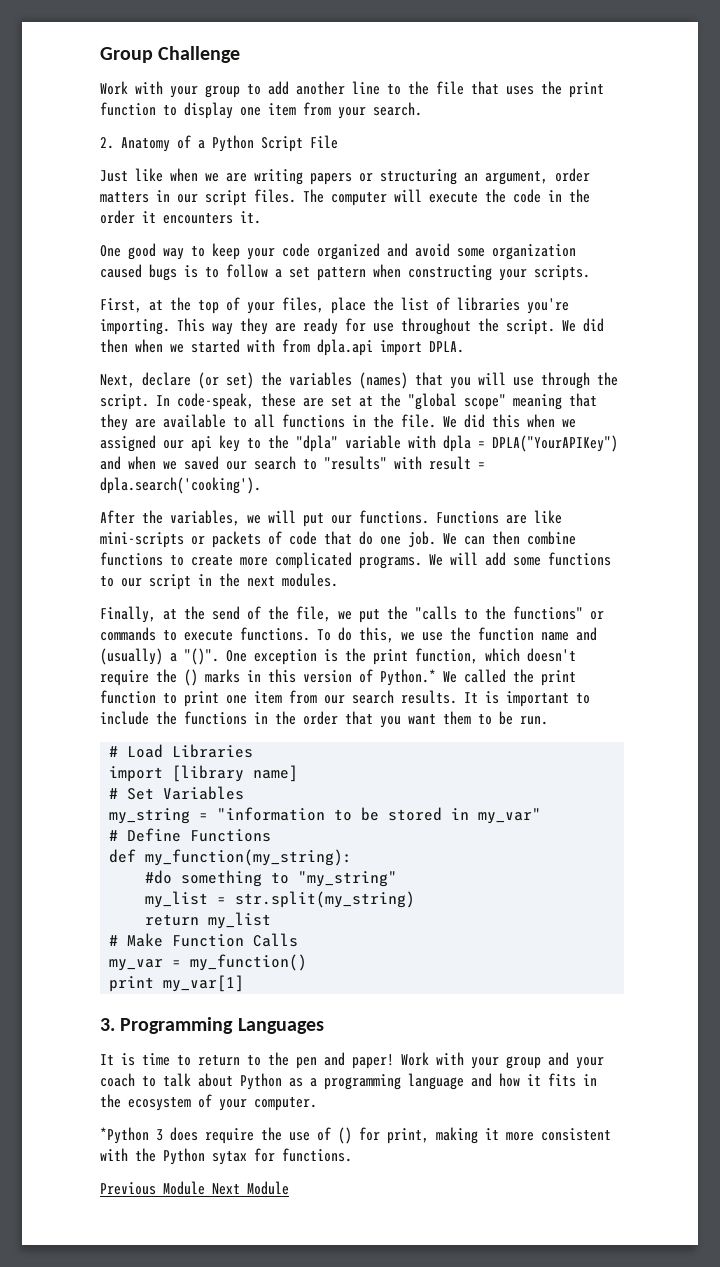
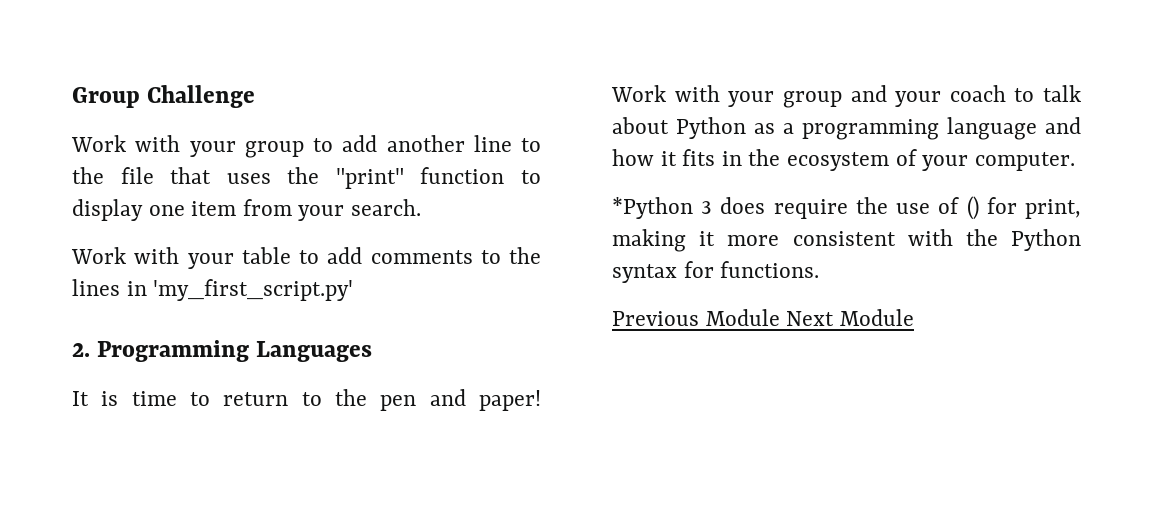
[569,82,604,98] print -> [335,168,404,189] "print"
[100,135,338,152] [100,168,590,185] [100,189,590,206] [100,210,261,224] [100,243,576,260] [100,264,590,281] [100,297,569,314] [100,318,604,335] [100,339,464,356] [100,372,618,389] [100,393,597,410] [100,414,576,431] [100,435,618,452] [100,456,485,470] [100,477,261,494] [100,510,562,527] [100,531,576,548] [100,552,611,569] [100,573,338,590] [100,606,604,623] [100,627,597,643] [100,648,576,665] [100,669,576,686] [100,690,590,707] [100,711,548,728] [109,744,254,758] [109,765,299,782] [109,786,245,800] [109,807,542,824] [109,828,272,842] [109,849,353,866] [145,870,398,887] [145,891,416,908] [145,912,272,929] [109,933,299,947] [109,954,308,971] [109,975,245,992] [100,1018,115,1031] 2. Anatomy of a Python Script File // Just like when we are writing papers or structuring an argument, order matters in our script files. The computer will execute the code in the order it encounters it. // One good way to keep your code organized and avoid some organization caused bugs is to follow a set pattern when constructing your scripts. // First, at the top of your files, place the list of libraries you're importing. This way they are ready for use throughout the script. We did then when we started with from dpla.api import DPLA. // Next, declare (or set) the variables (names) that you will use through the script. In code-speak, these are set at the "global scope" meaning that they are available to all functions in the file. We did this when we assigned our api key to the "dpla" variable with dpla = DPLA("YourAPIKey") and when we saved our search to "results" with result = dpla.search('cooking'). // After the variables, we will put our functions. Functions are like mini-scripts or packets of code that do one job. We can then combine functions to create more complicated programs. We will add some functions to our script in the next modules. // Finally, at the send of the file, we put the "calls to the functions" or commands to execute functions. To do this, we use the function name and (usually) a "()". One exception is the print function, which doesn't require the () marks in this version of Python.* We called the print function to print one item from our search results. It is important to include the functions in the order that you want them to be run. // # Load Libraries // import [library name] // # Set Variables // my_string = "information to be stored in my_var" // # Define Functions // def my_function(my_string): // #do something to "my_string" // my_list = str.split(my_string) // return my_list // # Make Function Calls // my_var = my_function() // print my_var[1] // 3. -> [71,247,541,269] [72,279,354,301] [72,343,90,357] Work with your table to add comments to the lines in 'my_first_script.py' // 2.
[212,1151,247,1165] sytax -> [612,264,677,283] syntax

